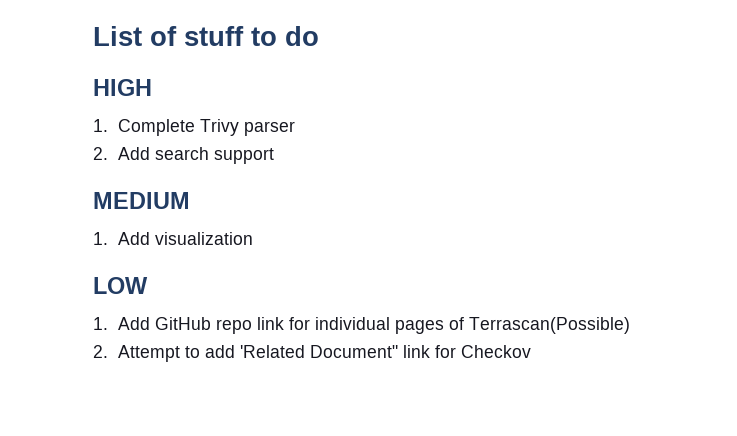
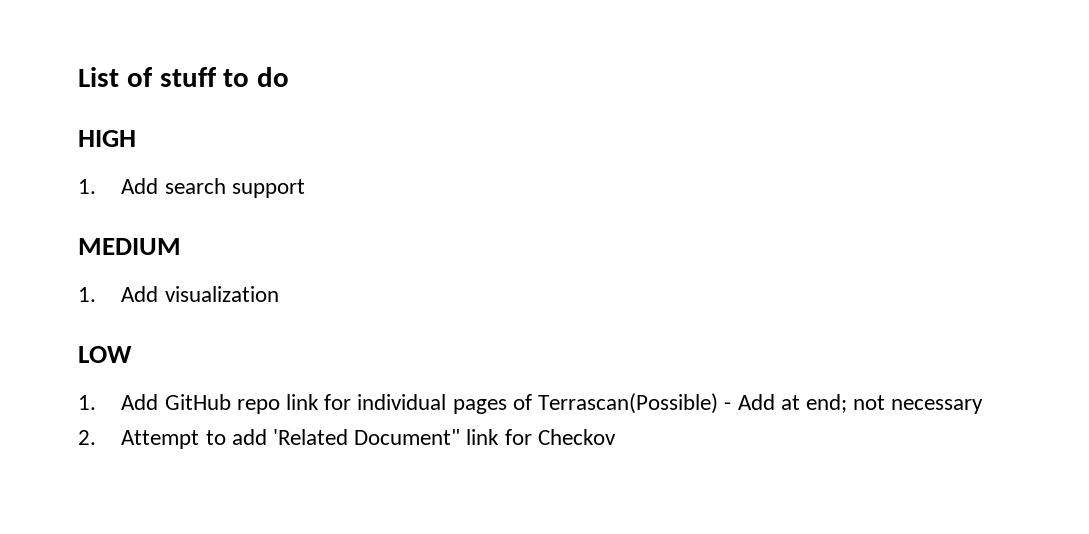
[117,119,295,136] [93,147,108,160] Complete Trivy parser // 2. -> (96, 186) none
(630, 325) none -> [724,394,984,414] - Add at end; not necessary

